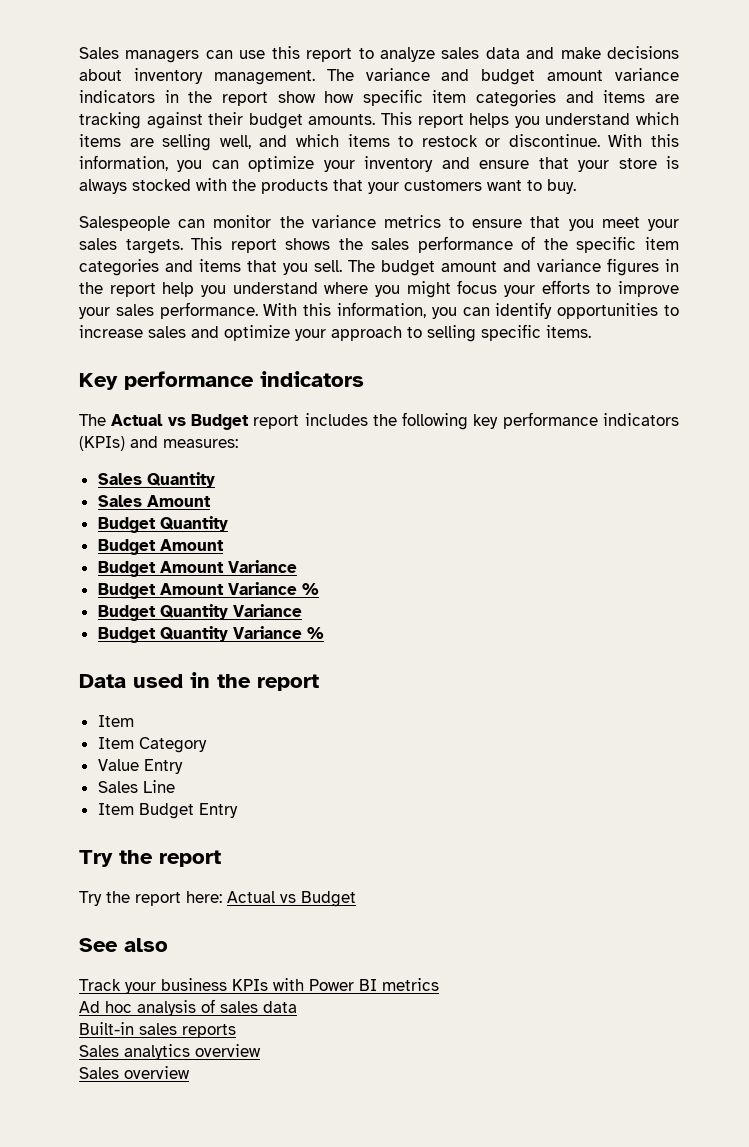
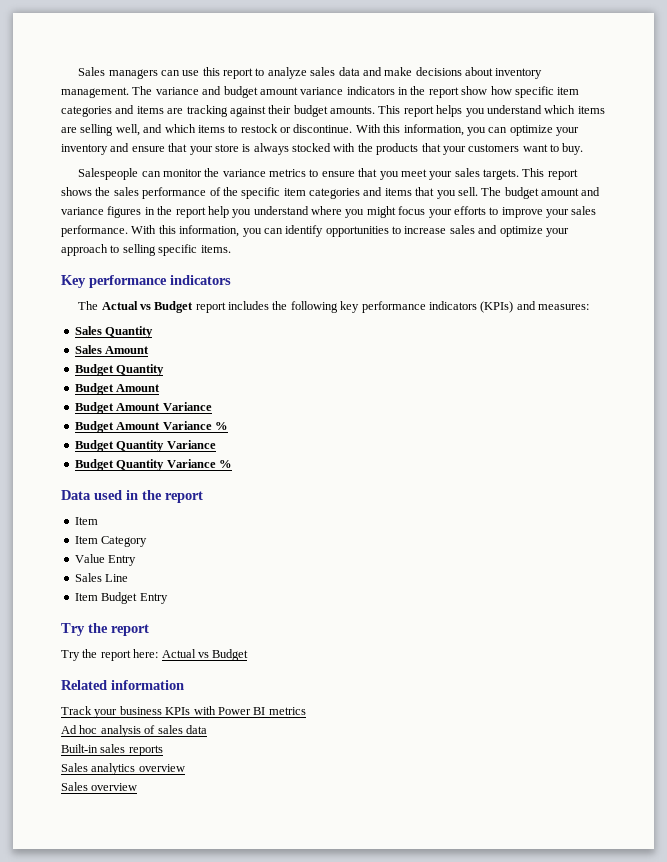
[79,938,168,952] See also -> [61,680,184,690] Related information

